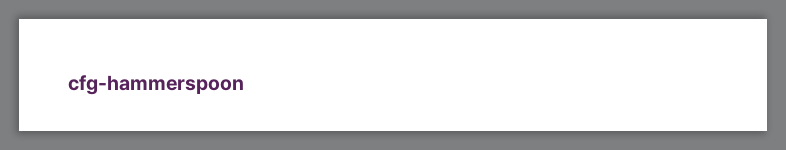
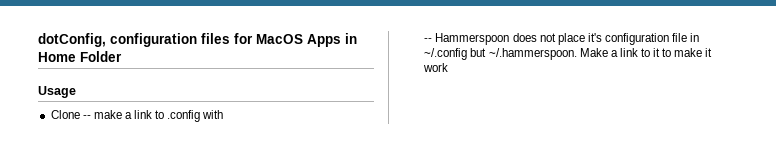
[68,75,244,95] cfg-hammerspoon -> [38,33,357,47] [38,51,122,62] [38,86,76,98] [50,110,224,122] [424,33,700,45] [424,48,713,60] [423,63,449,72] dotConfig, configuration files for MacOS Apps in Home Folder // Usage // Clone -- make a link to .config with // -- Hammerspoon does not place it's configuration file in ~/.config but ~/.hammerspoon. Make a link to it to make it work

